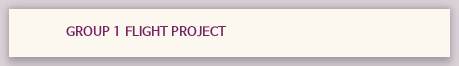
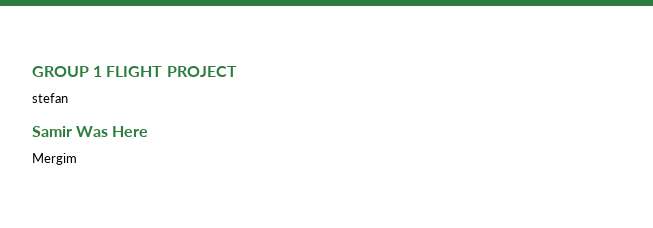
(228, 31) none -> [32,93,68,103] [32,126,149,137] [32,153,77,165] // stefan // Samir Was Here // Mergim

